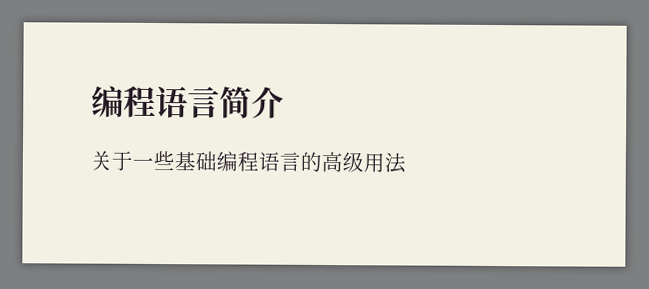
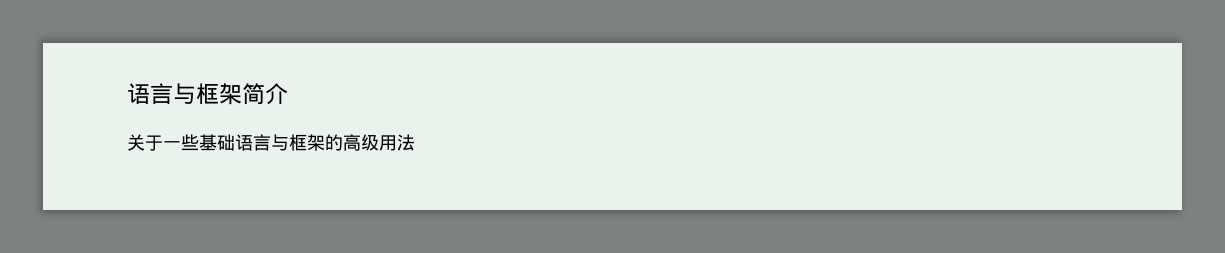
[91,85,220,119] 编程语言 -> [127,83,242,105] 语言与框架
[216,151,301,172] 编程语言 -> [235,134,325,151] 语言与框架

